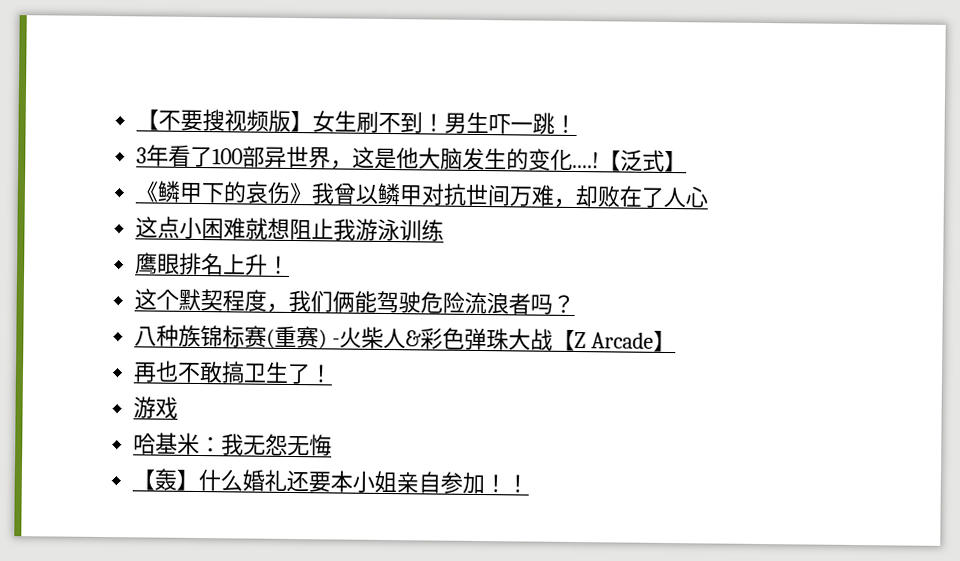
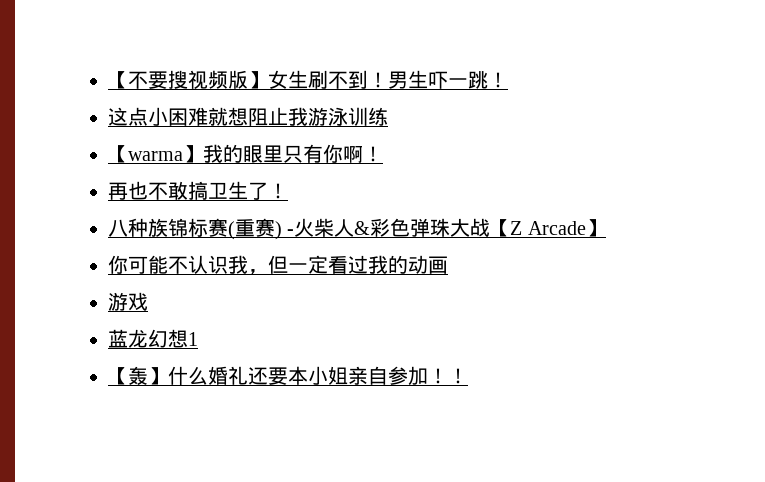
[136,144,688,173] [135,180,710,209] // 3年看了100部异世界，这是他大脑发生的变化....!【泛式】 // 《鳞甲下的哀伤》我曾以鳞甲对抗世间万难，却败在了人心 -> (508, 80) none
[135,252,291,276] [134,288,576,315] 鹰眼排名上升！ // 这个默契程度，我们俩能驾驶危险流浪者吗？ -> [108,144,383,163] [108,181,288,200] 【warma】我的眼里只有你啊！ // 再也不敢搞卫生了！
[133,360,334,385] [133,396,179,420] [133,432,333,457] 再也不敢搞卫生了！ // 游戏 // 哈基米：我无怨无悔 -> [108,255,448,275] [108,292,148,311] [108,329,198,348] 你可能不认识我，但一定看过我的动画 // 游戏 // 蓝龙幻想1

